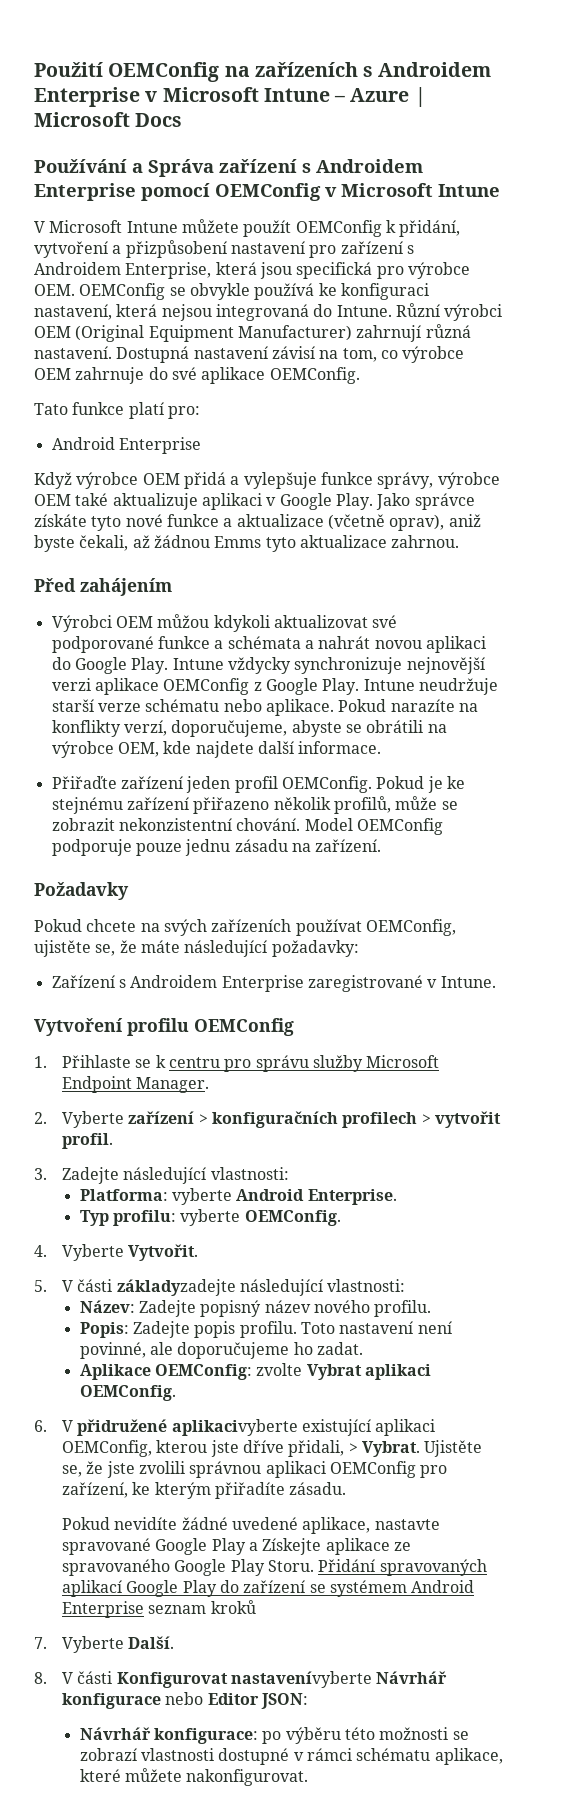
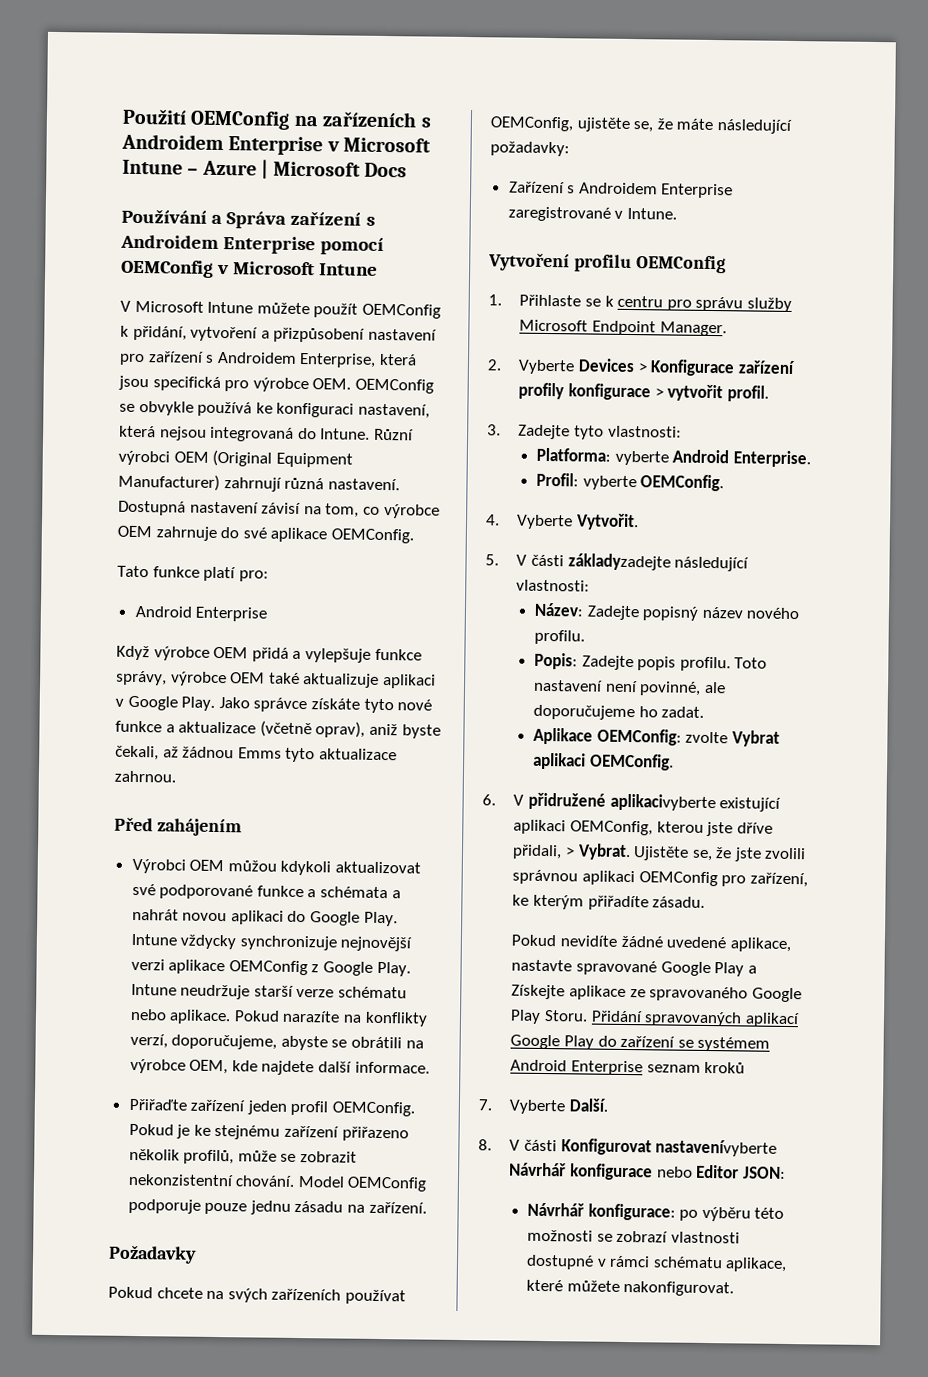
[128,1111,418,1128] zařízení > konfiguračních profilech -> [577,358,796,377] [518,382,651,401] Devices > Konfigurace zařízení profily konfigurace
[123,1167,207,1184] následující -> [573,425,604,440] tyto
[79,1210,177,1226] Typ profilu: -> [536,472,580,487] Profil:

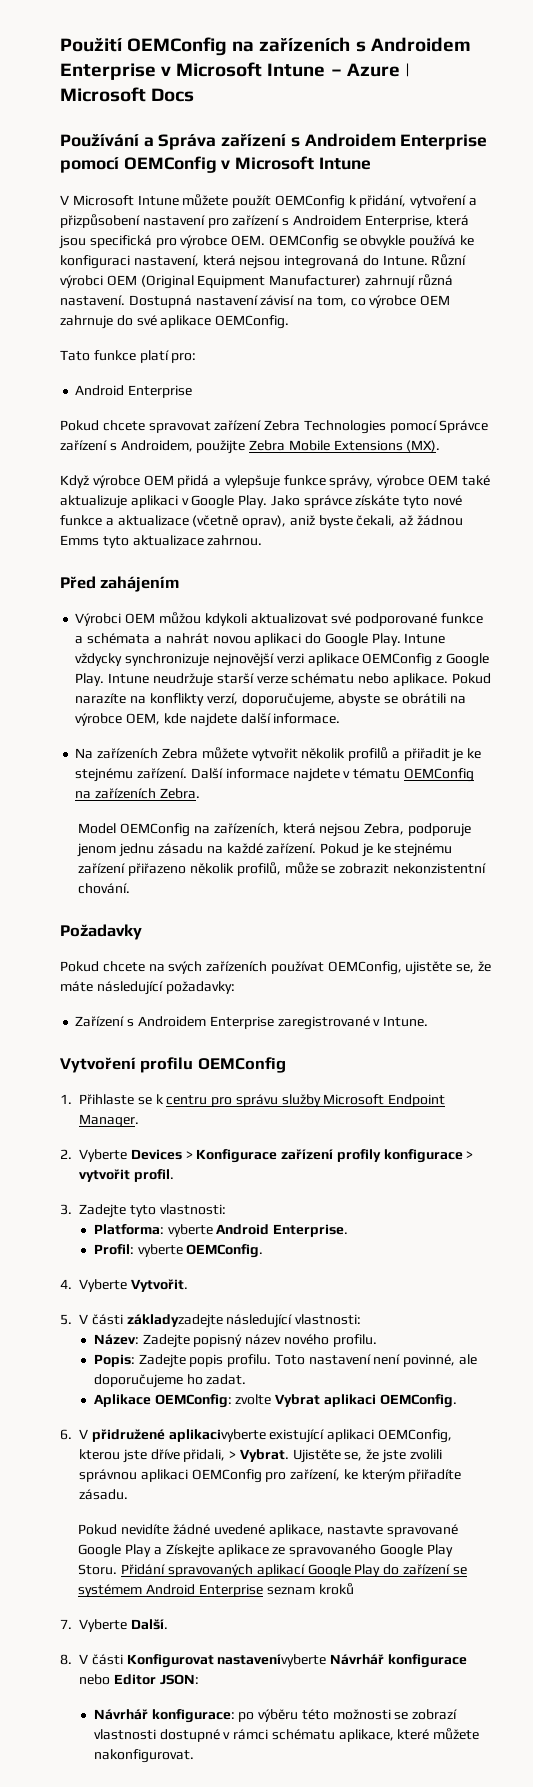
(268, 614) none -> [60,420,489,434] [60,440,441,454] // Pokud chcete spravovat zařízení Zebra Technologies pomocí Správce zařízení s Androidem, použijte Zebra Mobile Extensions (MX).
[128,1098,416,1117] Přiřaďte zařízení jeden profil OEMConfig. -> [75,747,482,762] [75,768,474,782] [75,788,200,799] [78,823,471,837] [77,843,317,857] Na zařízeních Zebra můžete vytvořit několik profilů a přiřadit je ke stejnému zařízení. Další informace najdete v tématu OEMConfig na zařízeních Zebra. // Model OEMConfig na zařízeních, která nejsou Zebra, podporuje jenom jednu zásadu na každé zařízení.
[297,1176,428,1192] [127,1198,427,1215] Model OEMConfig podporuje pouze jednu zásadu na zařízení. -> (131, 888) none

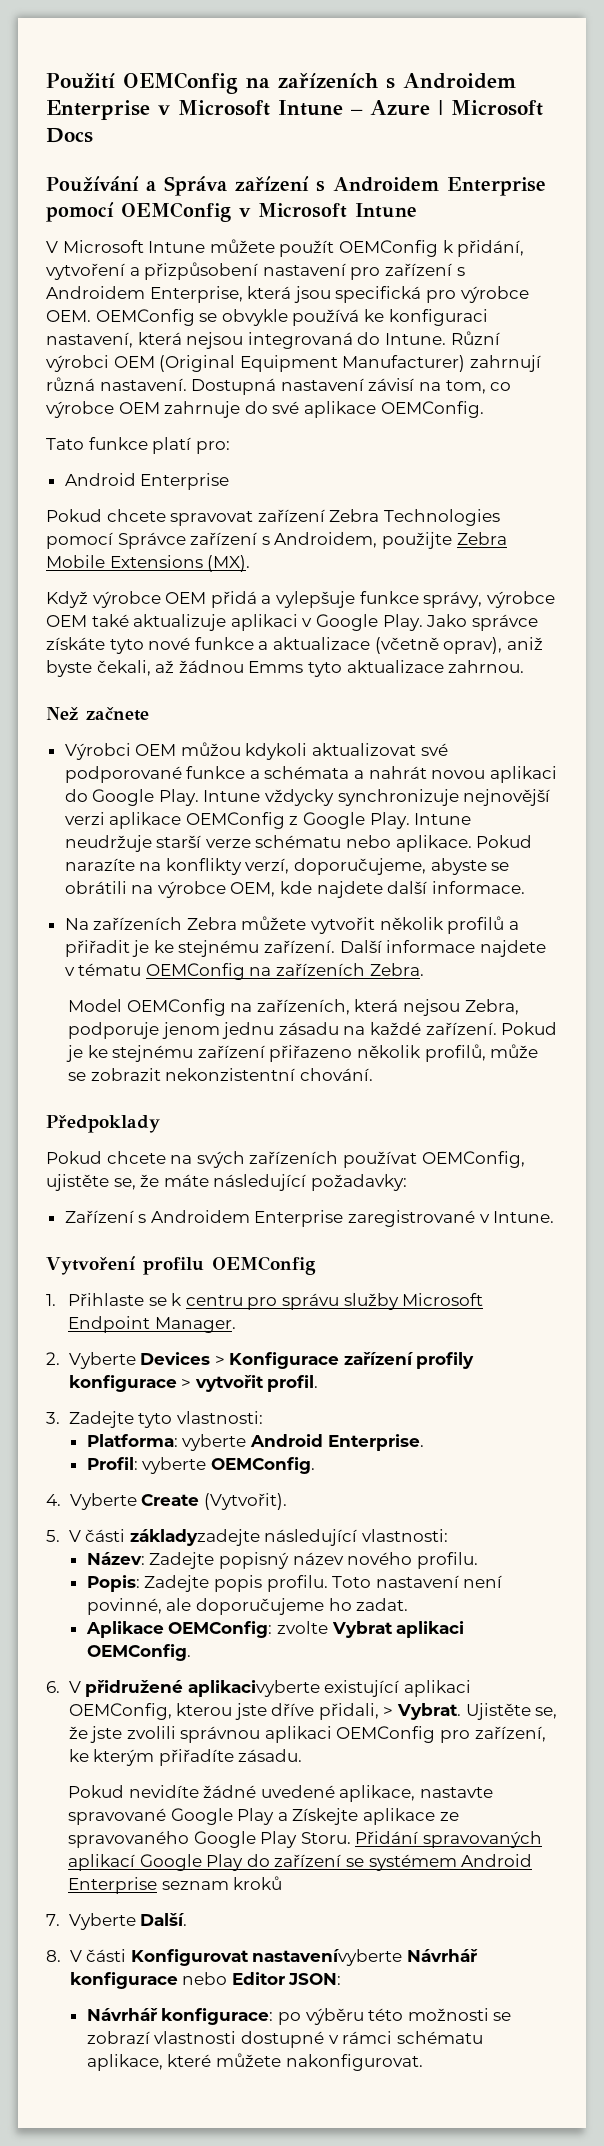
[60,576,180,592] Před zahájením -> [46,707,149,721] Než začnete
[60,924,142,940] Požadavky -> [46,1115,160,1133] Předpoklady
[130,1279,188,1292] Vytvořit. -> [141,1493,287,1510] Create (Vytvořit).

